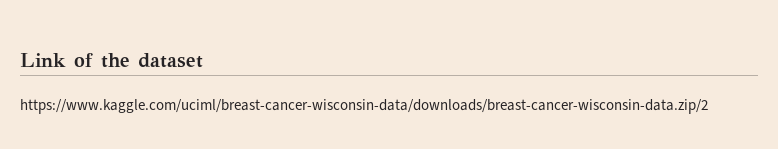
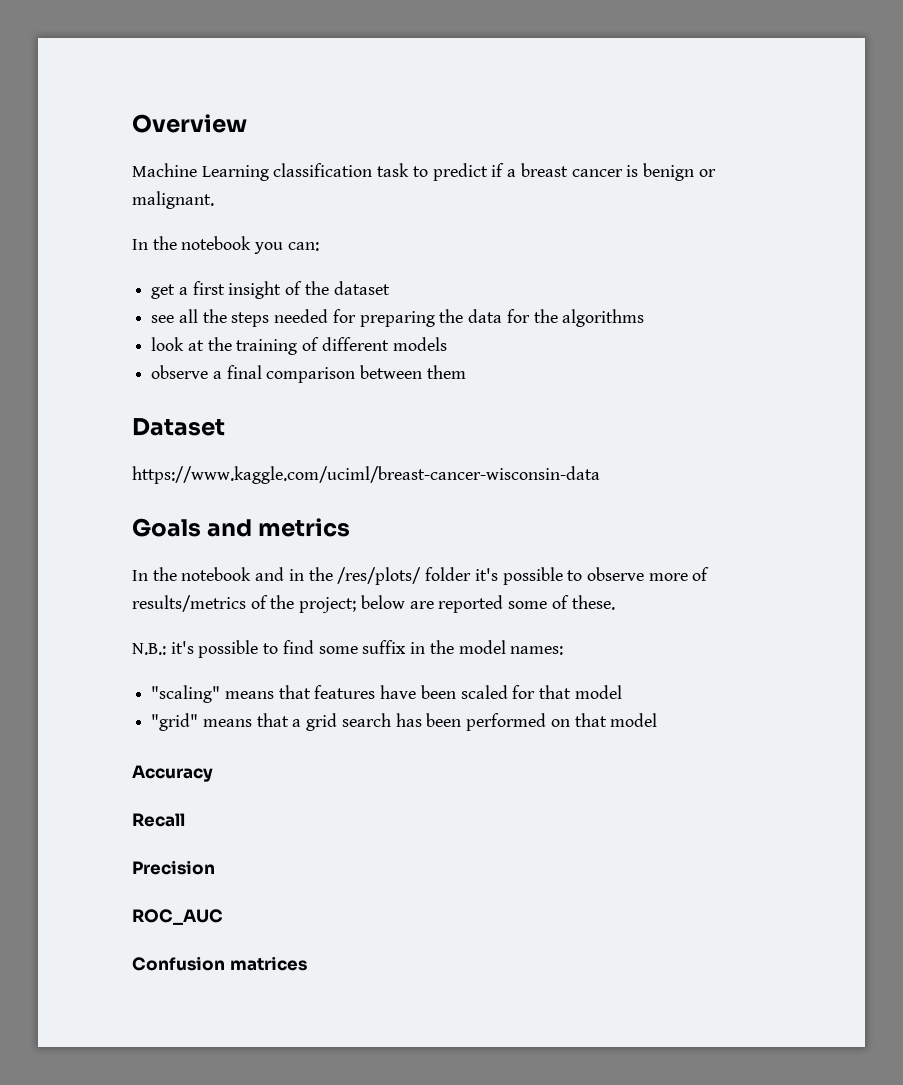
[20,53,203,68] [20,99,708,114] Link of the dataset // https://www.kaggle.com/uciml/breast-cancer-wisconsin-data/downloads/breast-cancer-wisconsin-data.zip/2 -> [132,114,247,133] [132,163,716,181] [132,191,214,209] [132,236,319,254] [151,281,390,299] [151,309,645,327] [151,337,447,355] [151,365,466,383] [132,418,225,436] [132,466,600,484] [132,518,351,537] [132,567,710,585] [132,595,615,613] [132,640,564,658] [151,685,622,703] [151,713,658,731] [132,765,213,782] [132,813,185,827] [132,860,215,875] [132,909,223,925] [132,956,307,971] Overview // Machine Learning classification task to predict if a breast cancer is benign or malignant. // In the notebook you can: // get a first insight of the dataset // see all the steps needed for preparing the data for the algorithms // look at the training of different models // observe a final comparison between them // Dataset // https://www.kaggle.com/uciml/breast-cancer-wisconsin-data // Goals and metrics // In the notebook and in the /res/plots/ folder it's possible to observe more of results/metrics of the project; below are reported some of these. // N.B.: it's possible to find some suffix in the model names: // "scaling" means that features have been scaled for that model // "grid" means that a grid search has been performed on that model // Accuracy // Recall // Precision // ROC_AUC // Confusion matrices

